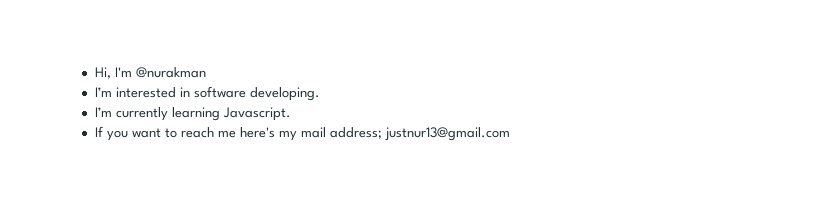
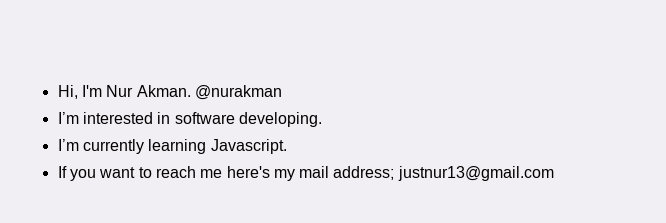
(132, 72) none -> [106,85,191,97] Nur Akman.

